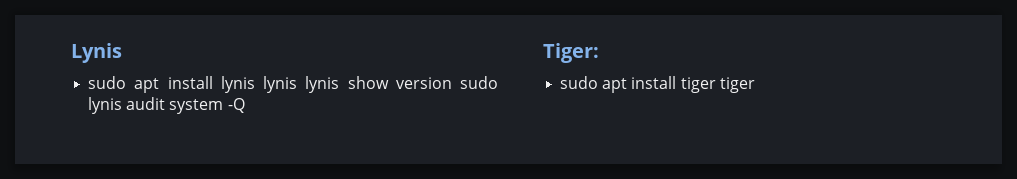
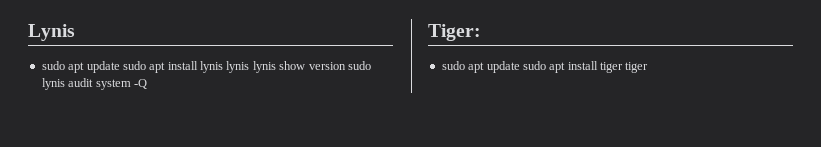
(160, 85) none -> [86,61,166,73] update sudo apt
(628, 85) none -> [486,61,566,73] update sudo apt

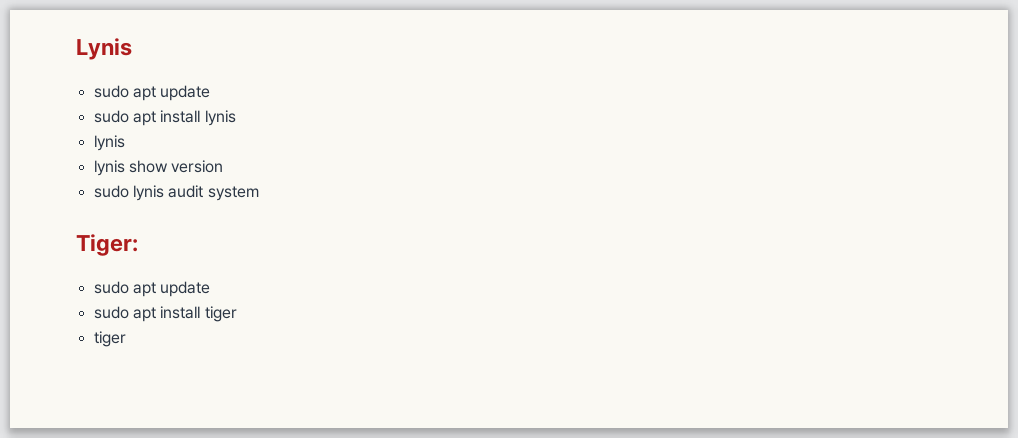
(120, 67) none -> (211, 93) //
[226,61,250,73] lynis -> [93,135,125,151] // lynis //
(346, 66) none -> (224, 166) //
[133,79,147,89] -Q -> (259, 193) none
(520, 67) none -> (211, 289) //
(623, 67) none -> (237, 314) //

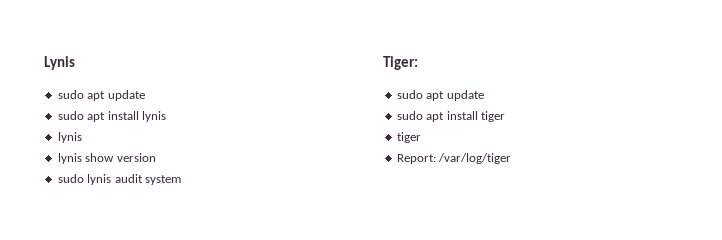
(126, 339) none -> [396,153,512,164] // Report: /var/log/tiger

